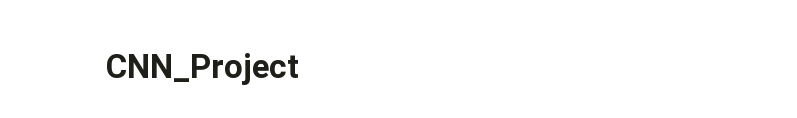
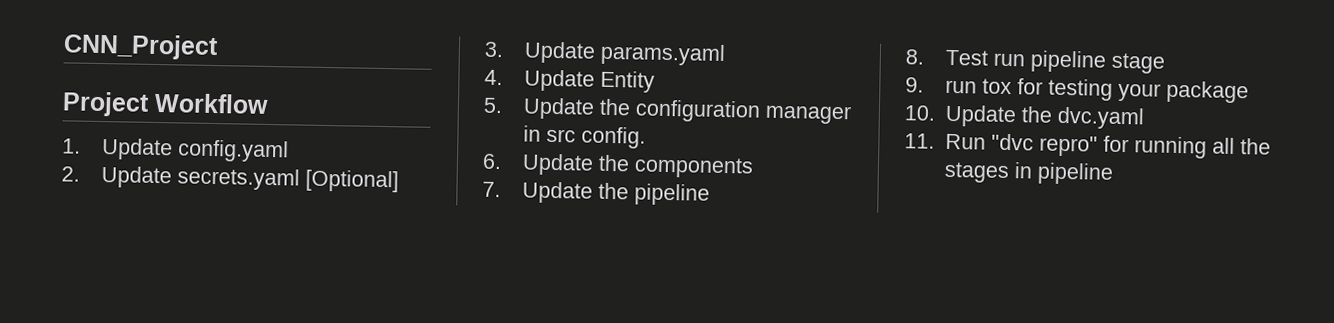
(299, 69) none -> [62,91,269,117] [62,138,290,163] [61,166,400,193] [484,41,727,67] [484,69,656,93] [483,97,853,125] [523,125,647,149] [482,153,755,179] [482,181,711,206] [905,49,1166,74] [905,77,1250,104] [904,104,1145,130] [904,133,1271,159] [943,161,1114,185] // Project Workflow // 1. Update config.yaml // 2. Update secrets.yaml [Optional] // 3. Update params.yaml // 4. Update Entity // 5. Update the configuration manager in src config. // 6. Update the components // 7. Update the pipeline // 8. Test run pipeline stage // 9. run tox for testing your package // 10. Update the dvc.yaml // 11. Run "dvc repro" for running all the stages in pipeline

